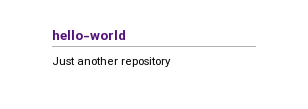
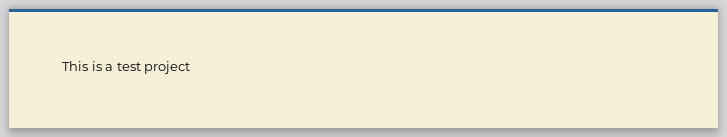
[52,30,126,40] [52,57,172,67] hello-world // Just another repository -> [62,61,191,74] This is a test project

